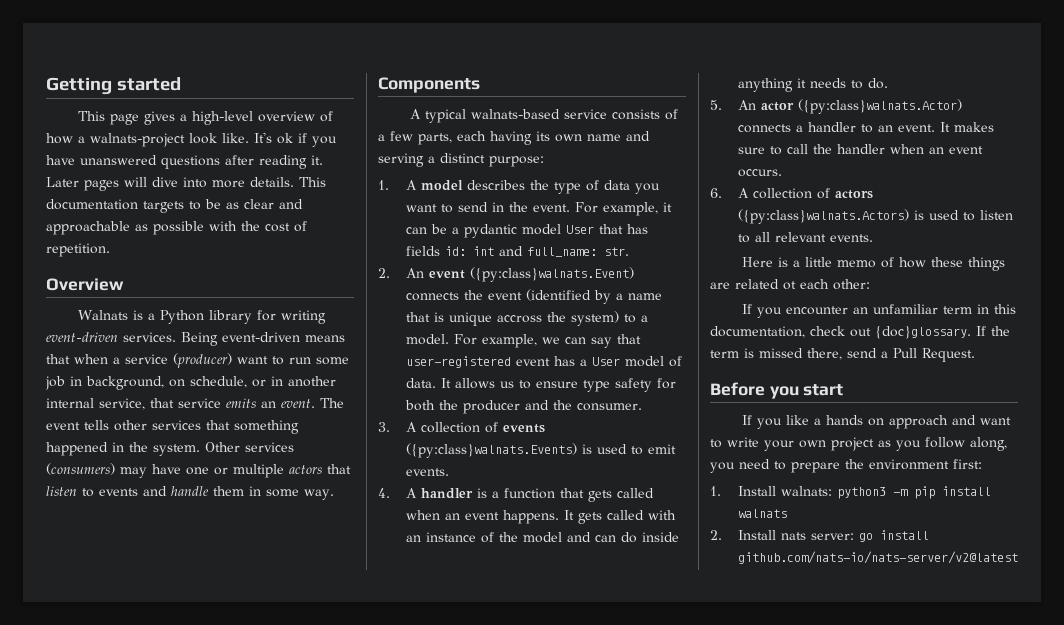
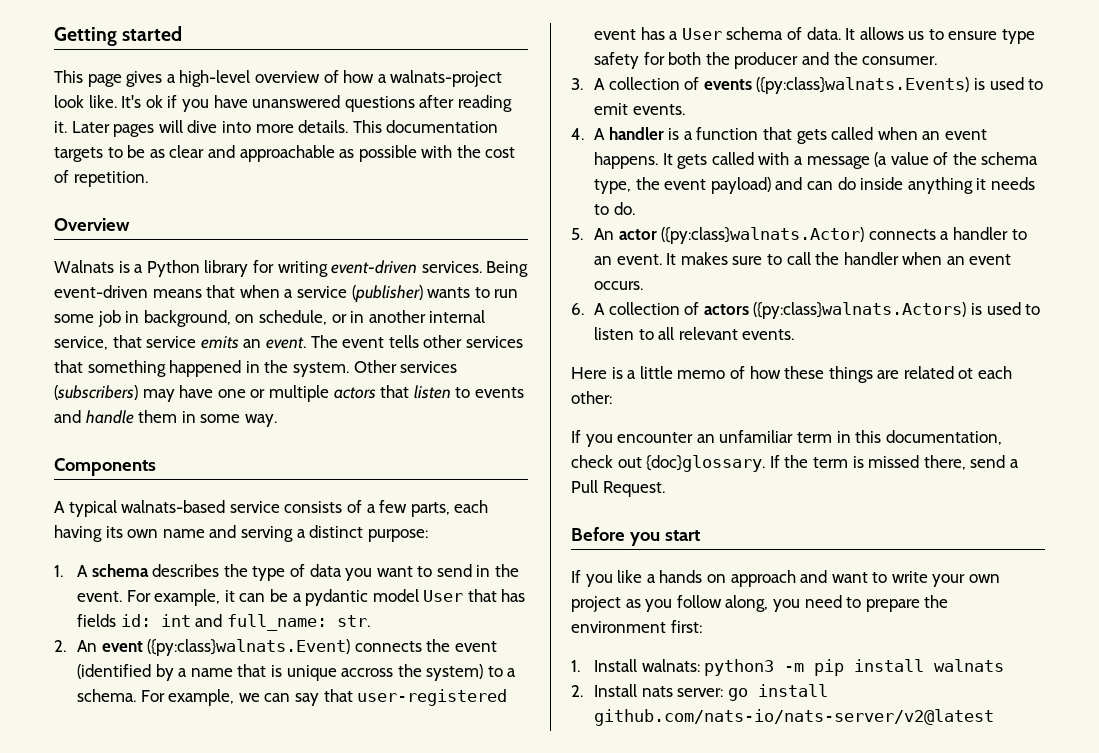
[173,353,268,368] (producer) want -> [351,285,471,303] (publisher) wants
[46,463,115,475] (consumers) -> [54,385,138,400] (subscribers)
[420,180,463,191] model -> [91,564,149,577] schema
[405,334,449,345] model. -> [76,689,136,702] schema.
[624,356,664,367] model -> [726,27,784,40] schema
[405,532,562,543] an instance of the model -> [793,152,1039,169] [593,177,771,194] a message (a value of the schema type, the event payload)

